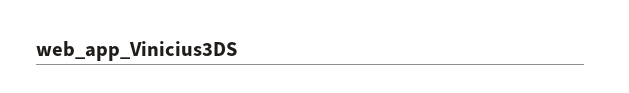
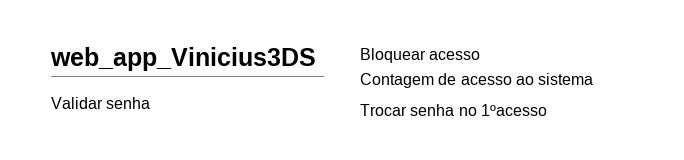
(237, 51) none -> [51,97,151,109] [360,48,481,63] [360,73,594,88] [360,104,547,116] // Validar senha // Bloquear acesso // Contagem de acesso ao sistema // Trocar senha no 1ºacesso

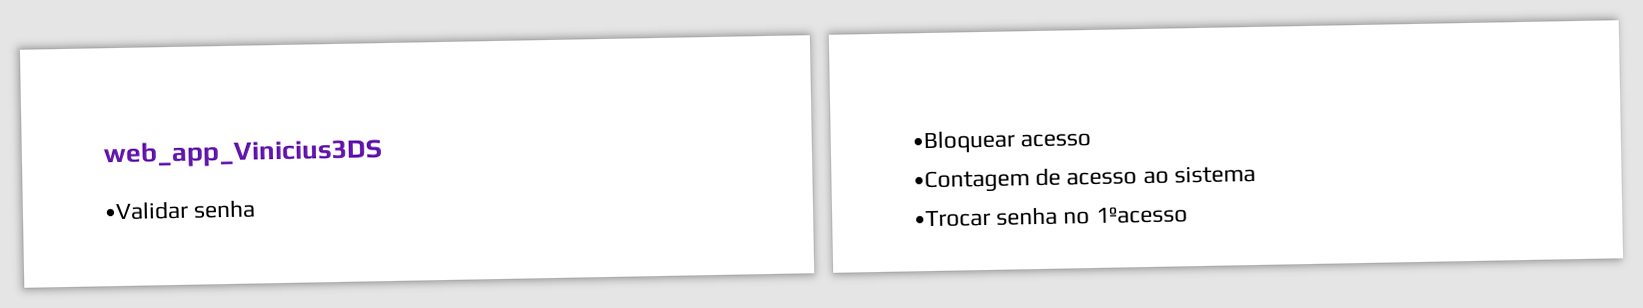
[51,97,103,109] Validar -> [104,200,189,221] •Validar
[360,48,426,63] Bloquear -> [912,129,1015,154] •Bloquear
[360,73,434,88] Contagem -> [913,169,1030,194] •Contagem
[360,104,407,116] Trocar -> [914,209,991,228] •Trocar

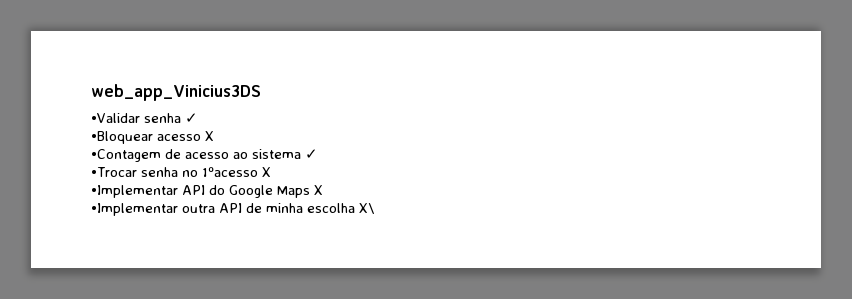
(257, 209) none -> [185,113,198,123] ✓
(1092, 140) none -> [205,131,214,141] X
(1256, 174) none -> [305,149,318,159] ✓
(1188, 214) none -> [262,167,271,177] [91,185,323,198] [91,203,374,216] X // •Implementar API do Google Maps X // •Implementar outra API de minha escolha X\

